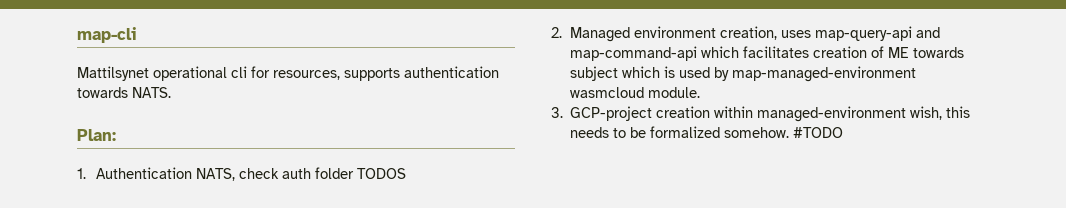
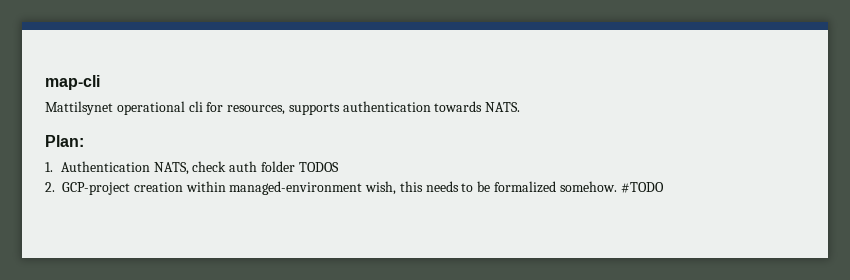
[569,26,940,42] [569,46,964,61] [569,66,916,82] [569,87,700,98] [551,107,563,118] Managed environment creation, uses map-query-api and map-command-api which facilitates creation of ME towards subject which is used by map-managed-environment wasmcloud module. // 3. -> (55, 187) none

